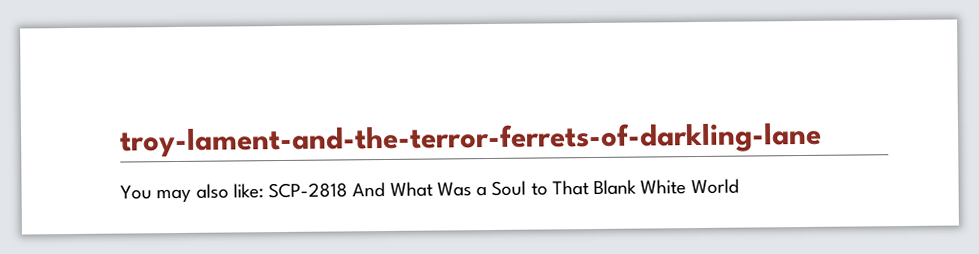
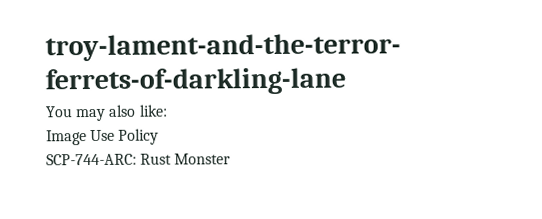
[268,178,739,199] SCP-2818 And What Was a Soul to That Blank White World -> [46,128,160,146] [46,153,232,166] // Image Use Policy // SCP-744-ARC: Rust Monster

